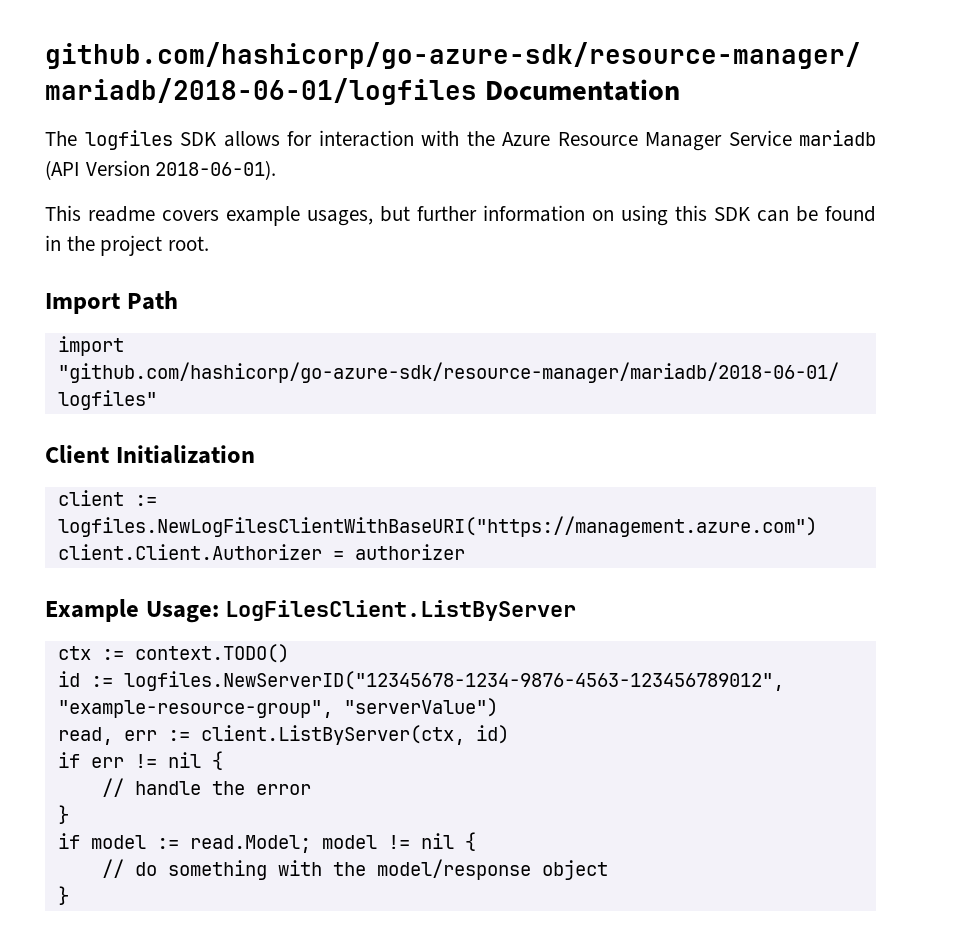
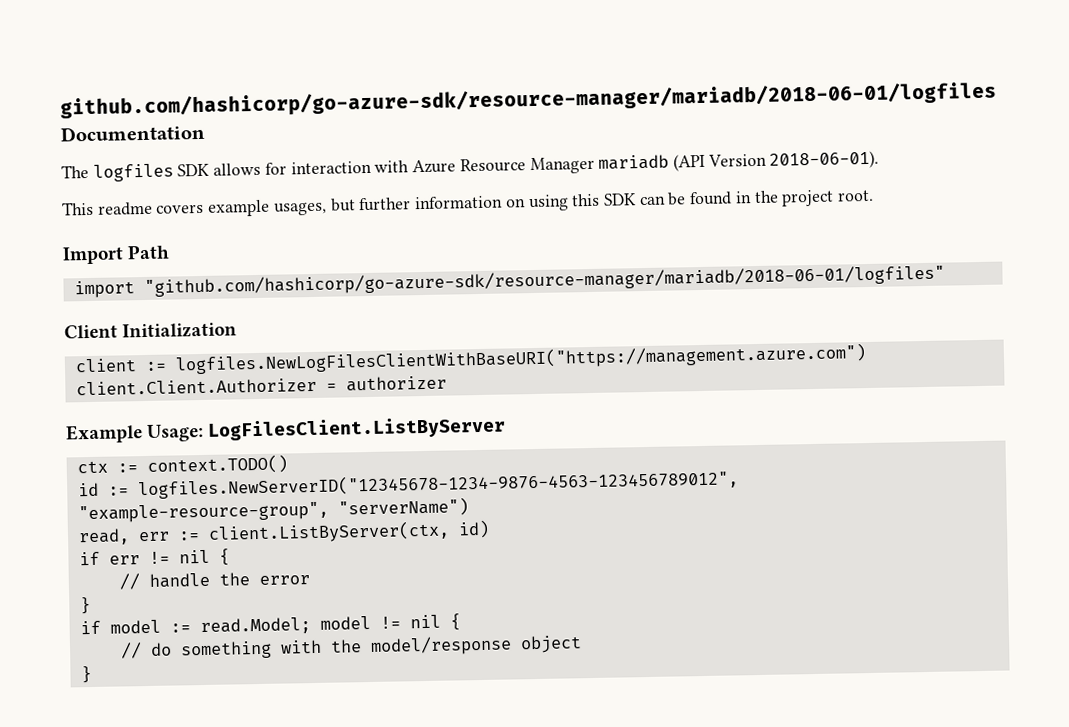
[466,131,495,146] the -> (410, 166) none
[728,130,792,146] Service -> (595, 165) none
[343,698,498,717] "serverValue") -> [337,497,469,518] "serverName")

